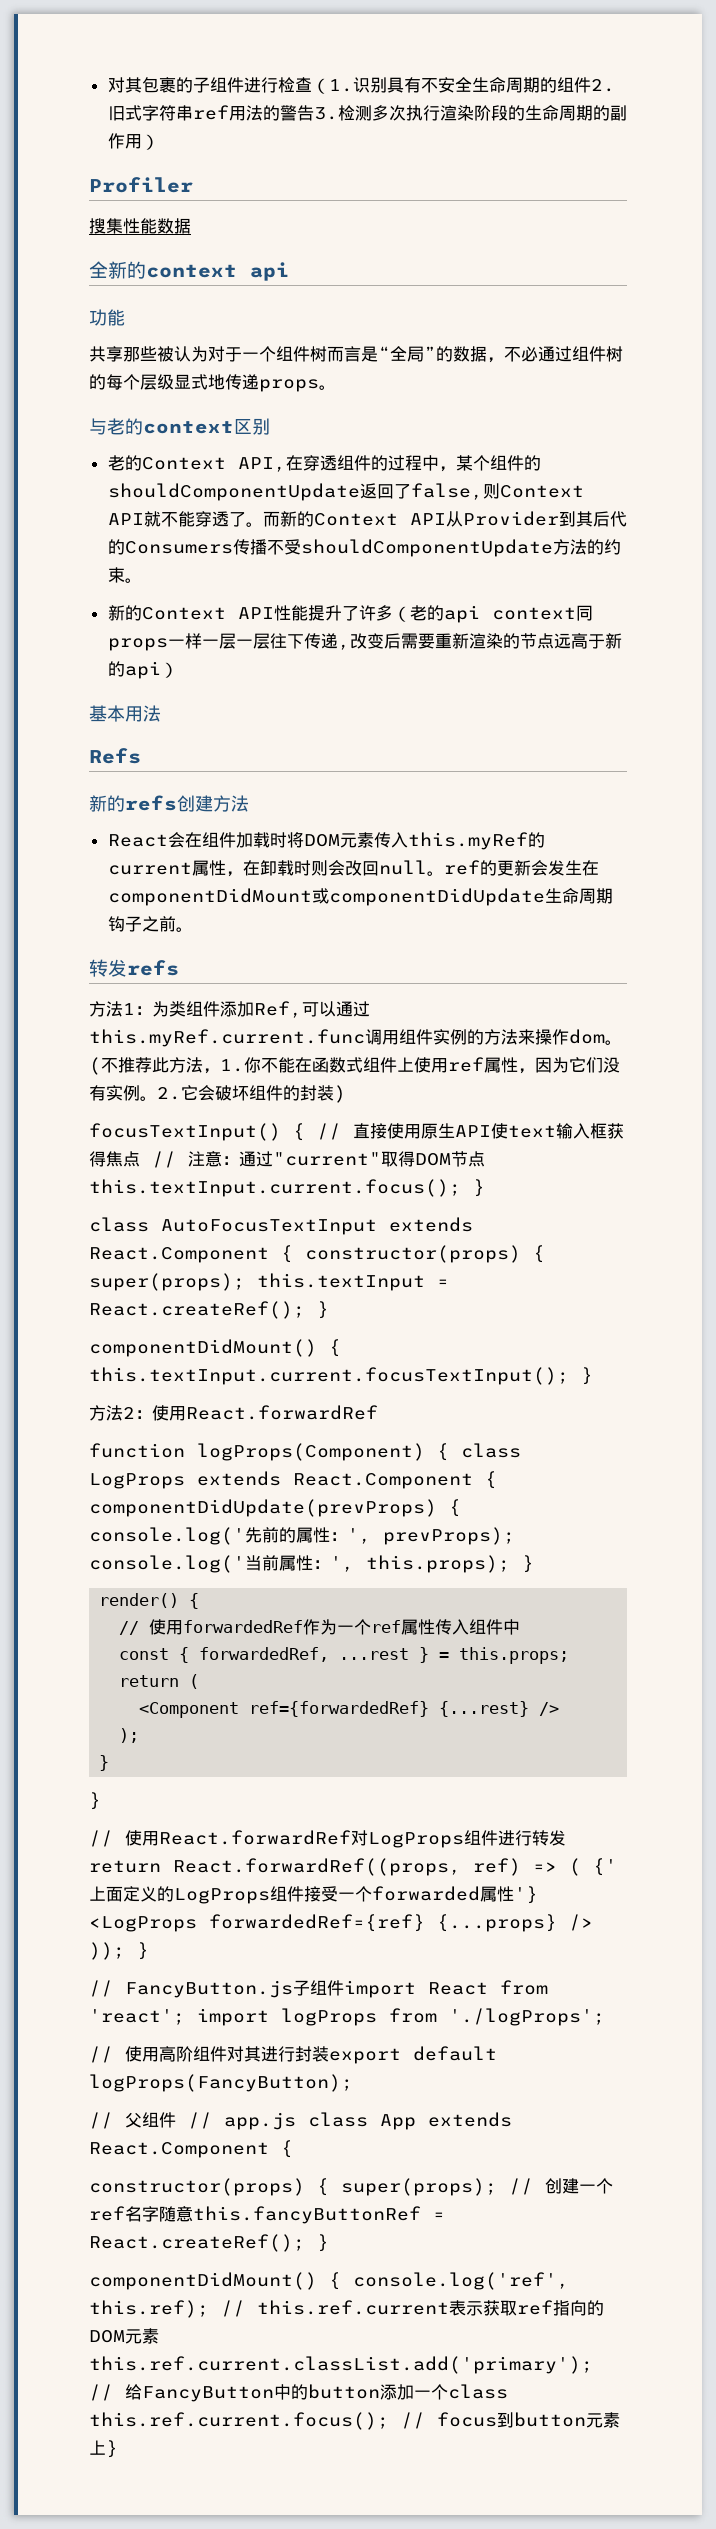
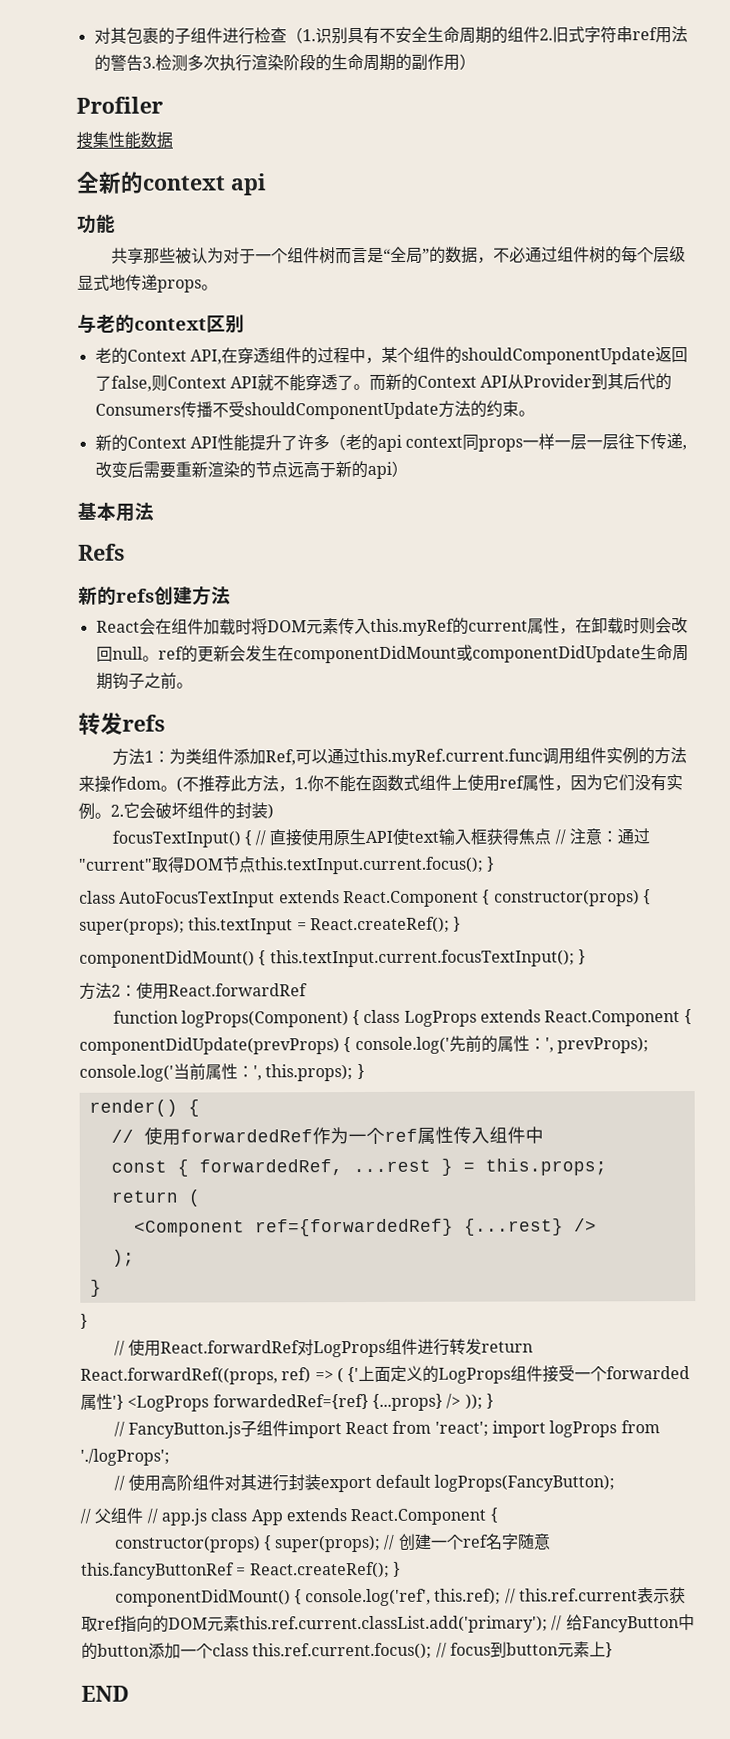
(118, 2449) none -> [81,1685,129,1702] // END

